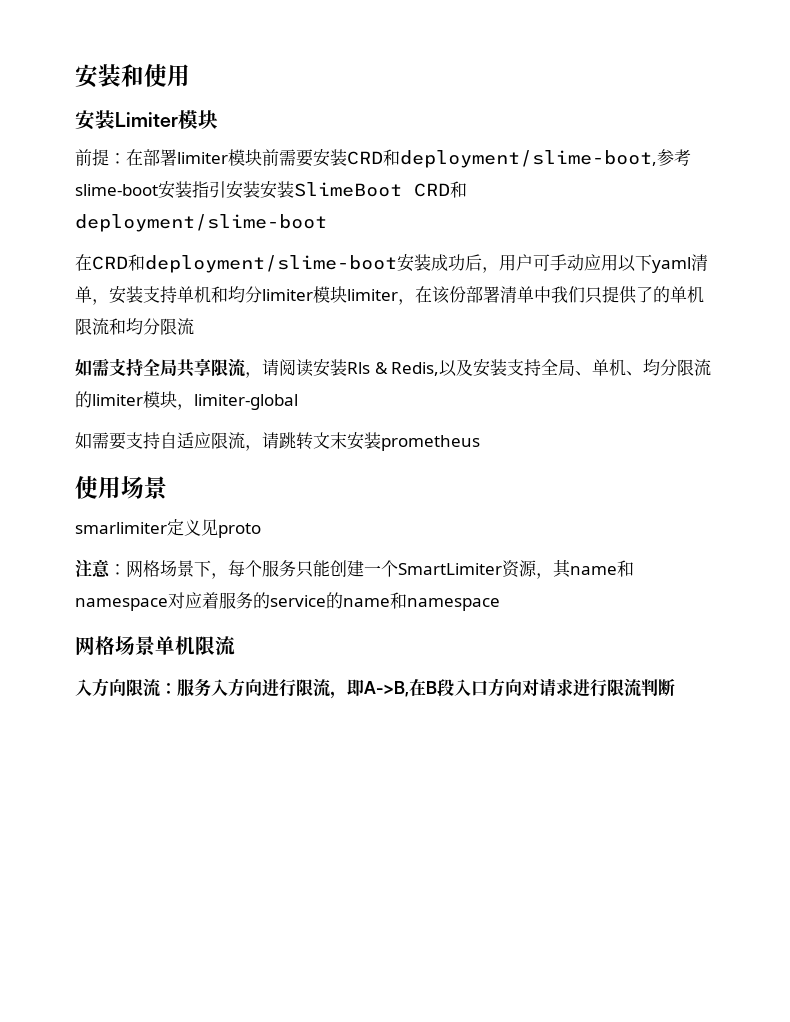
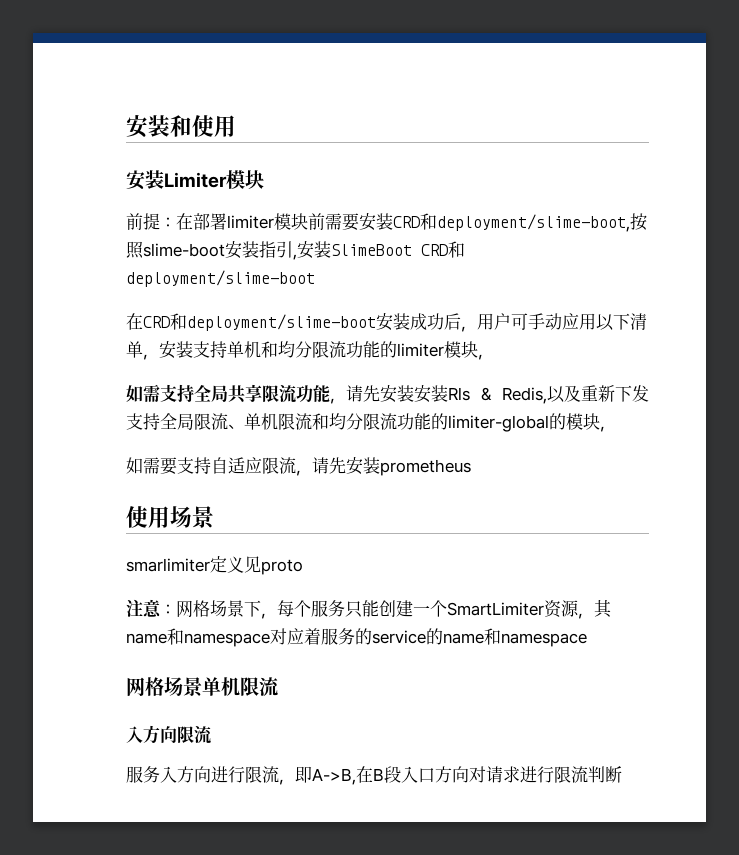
[657,149,691,166] 参考 -> [630,213,647,231] [126,241,144,259] 按照
[226,181,260,199] 安装 -> [293,254,297,260] ,
[652,257,691,273] yaml -> (630, 321) none
[262,286,704,305] [75,318,194,335] limiter模块limiter，在该份部署清单中我们只提供了的单机限流和均分限流 -> [312,341,494,360] 限流功能的limiter模块，
[245,359,313,378] ，请阅读 -> [296,385,414,404] 功能，请先安装
[473,359,712,377] [75,391,298,410] 安装支持全局、单机、均分限流的limiter模块，limiter-global -> [581,385,649,402] [126,413,616,432] 重新下发支持全局限流、单机限流和均分限流功能的limiter-global的模块，
[279,432,347,450] 跳转文末 -> [329,457,346,474] 先
[160,683,177,694] ： -> (212, 735) //

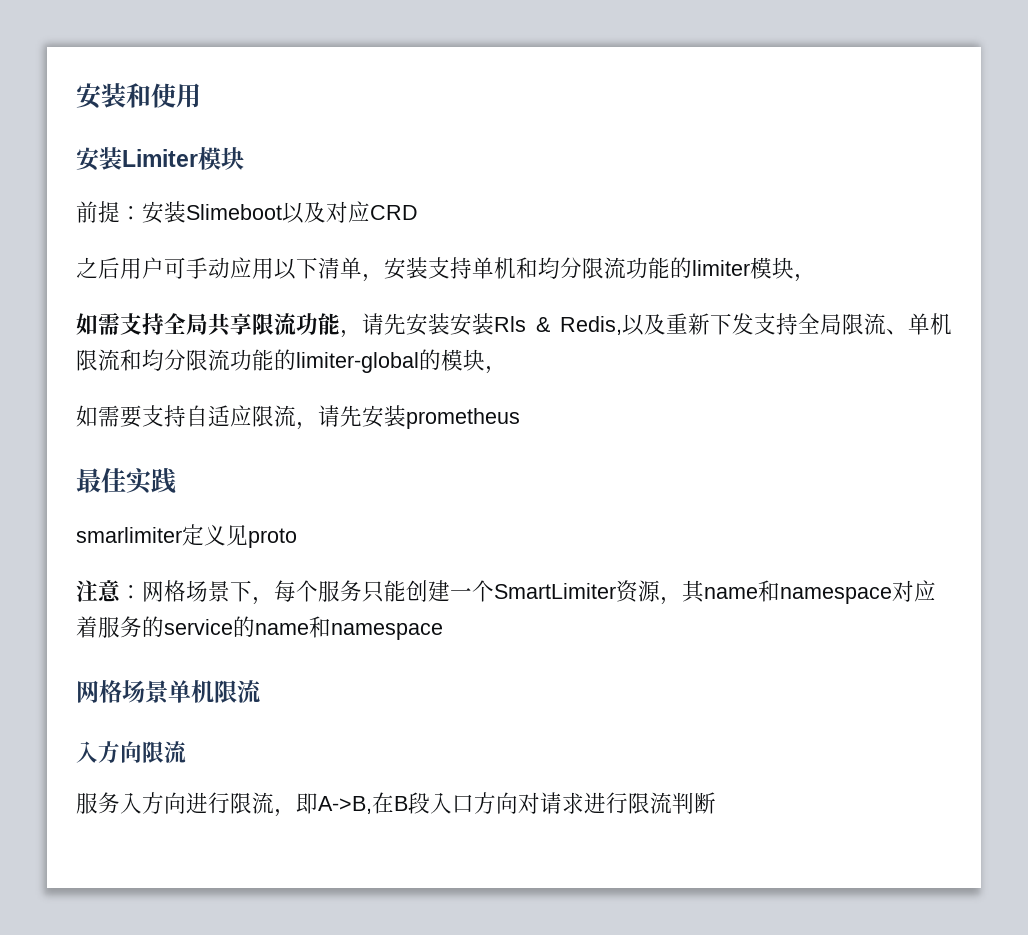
[176,213,647,232] [126,241,465,260] [126,270,315,287] [126,313,477,332] 在部署limiter模块前需要安装CRD和deployment/slime-boot,按照slime-boot安装指引,安装SlimeBoot CRD和deployment/slime-boot // 在CRD和deployment/slime-boot安装成功后， -> [142,201,418,224] [76,257,120,279] 安装Slimeboot以及对应CRD // 之后
[126,506,214,529] 使用场景 -> [76,468,176,494] 最佳实践

